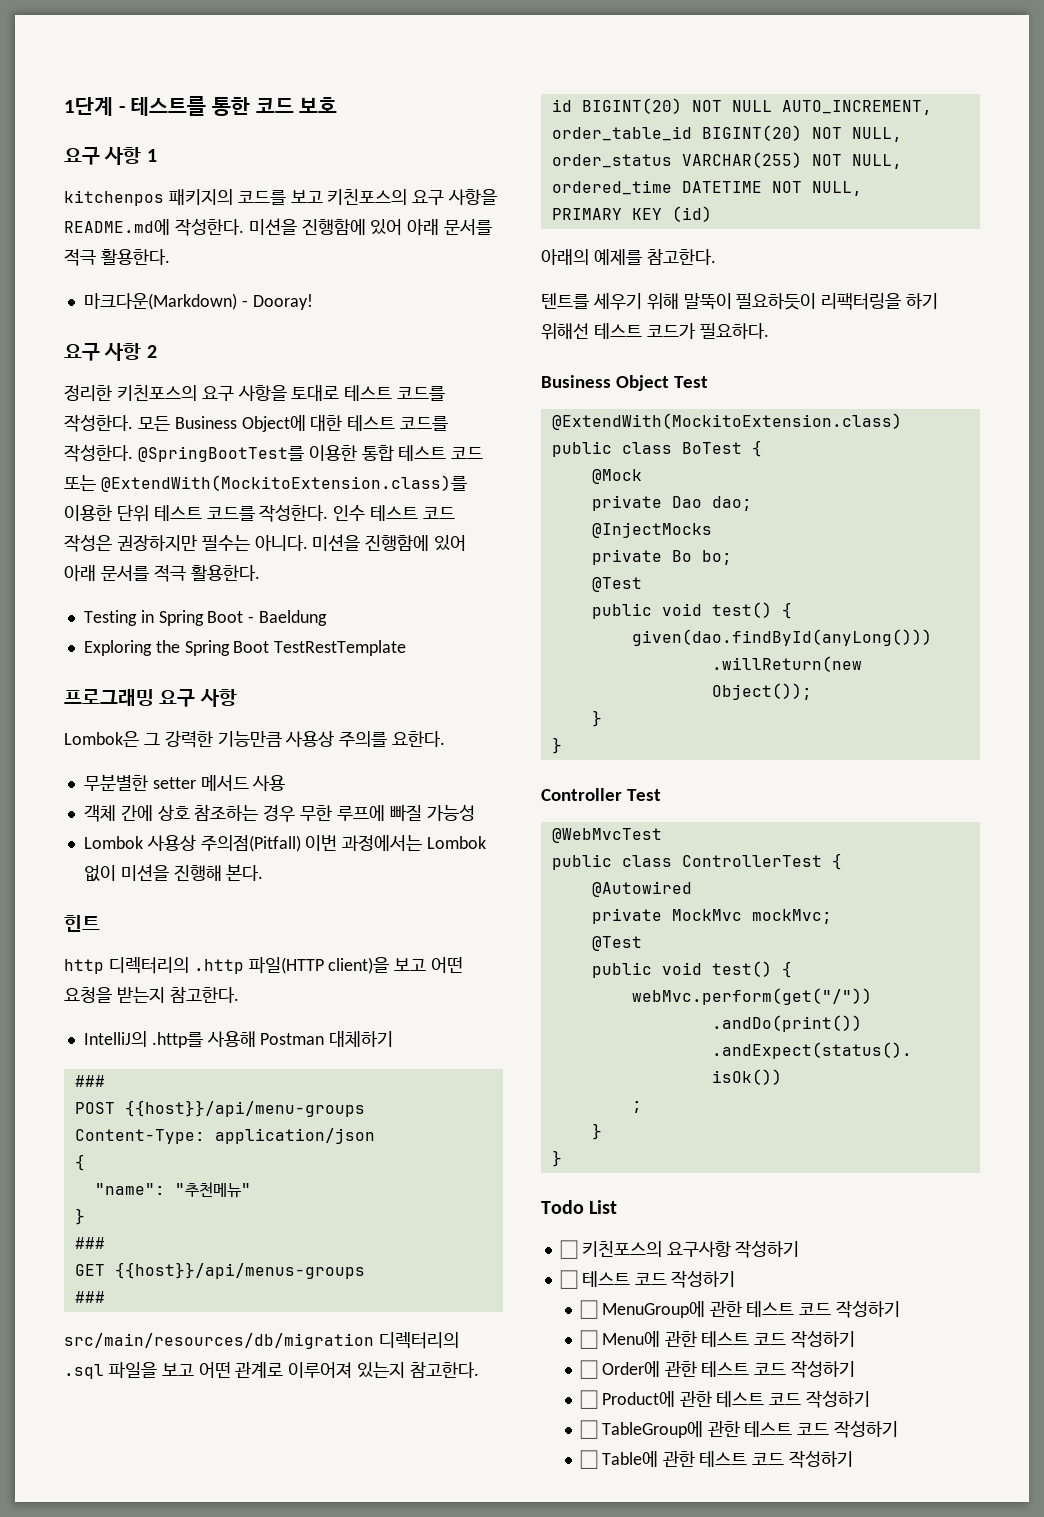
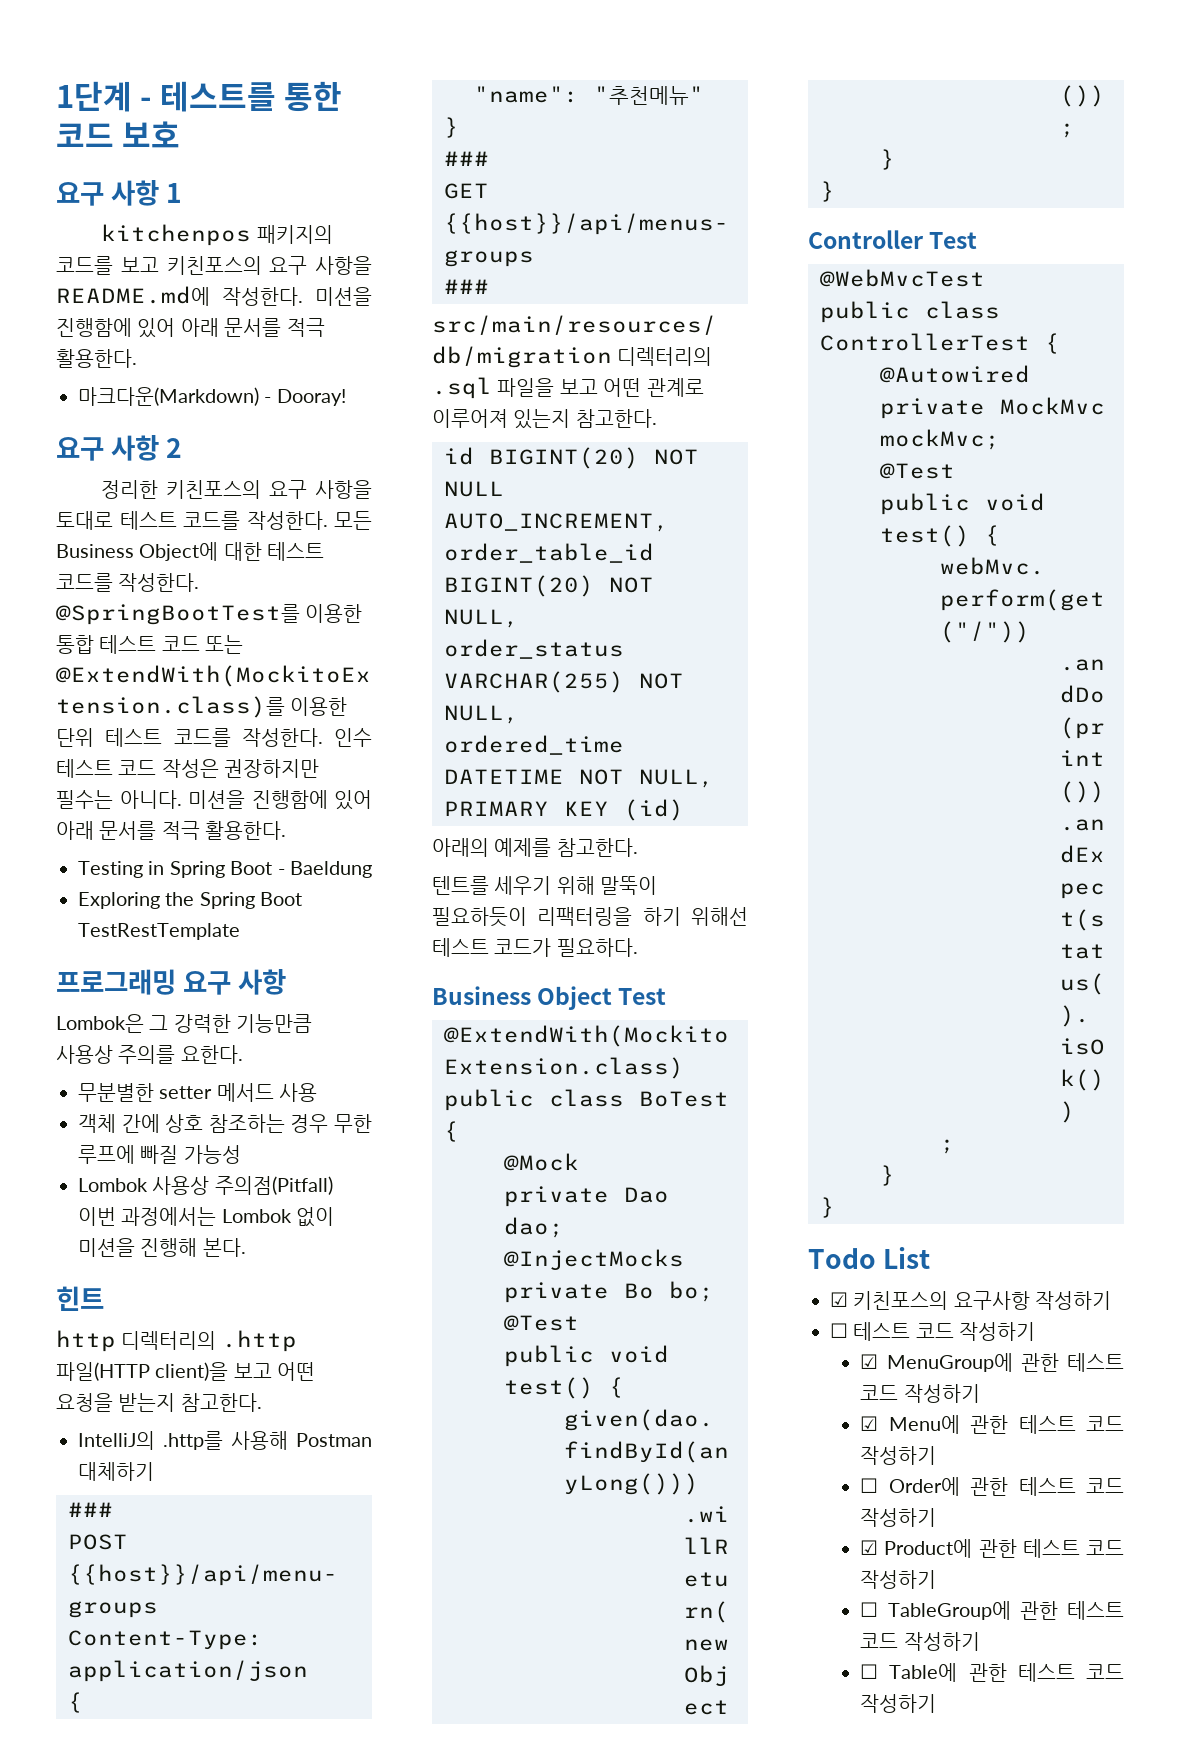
[559,1240,578,1259] ☐ -> [830,1292,848,1307] ☑
[579,1300,598,1319] ☐ -> [860,1354,879,1369] ☑
[579,1330,598,1349] ☐ -> [860,1416,879,1431] ☑
[579,1390,598,1409] ☐ -> [860,1540,879,1555] ☑

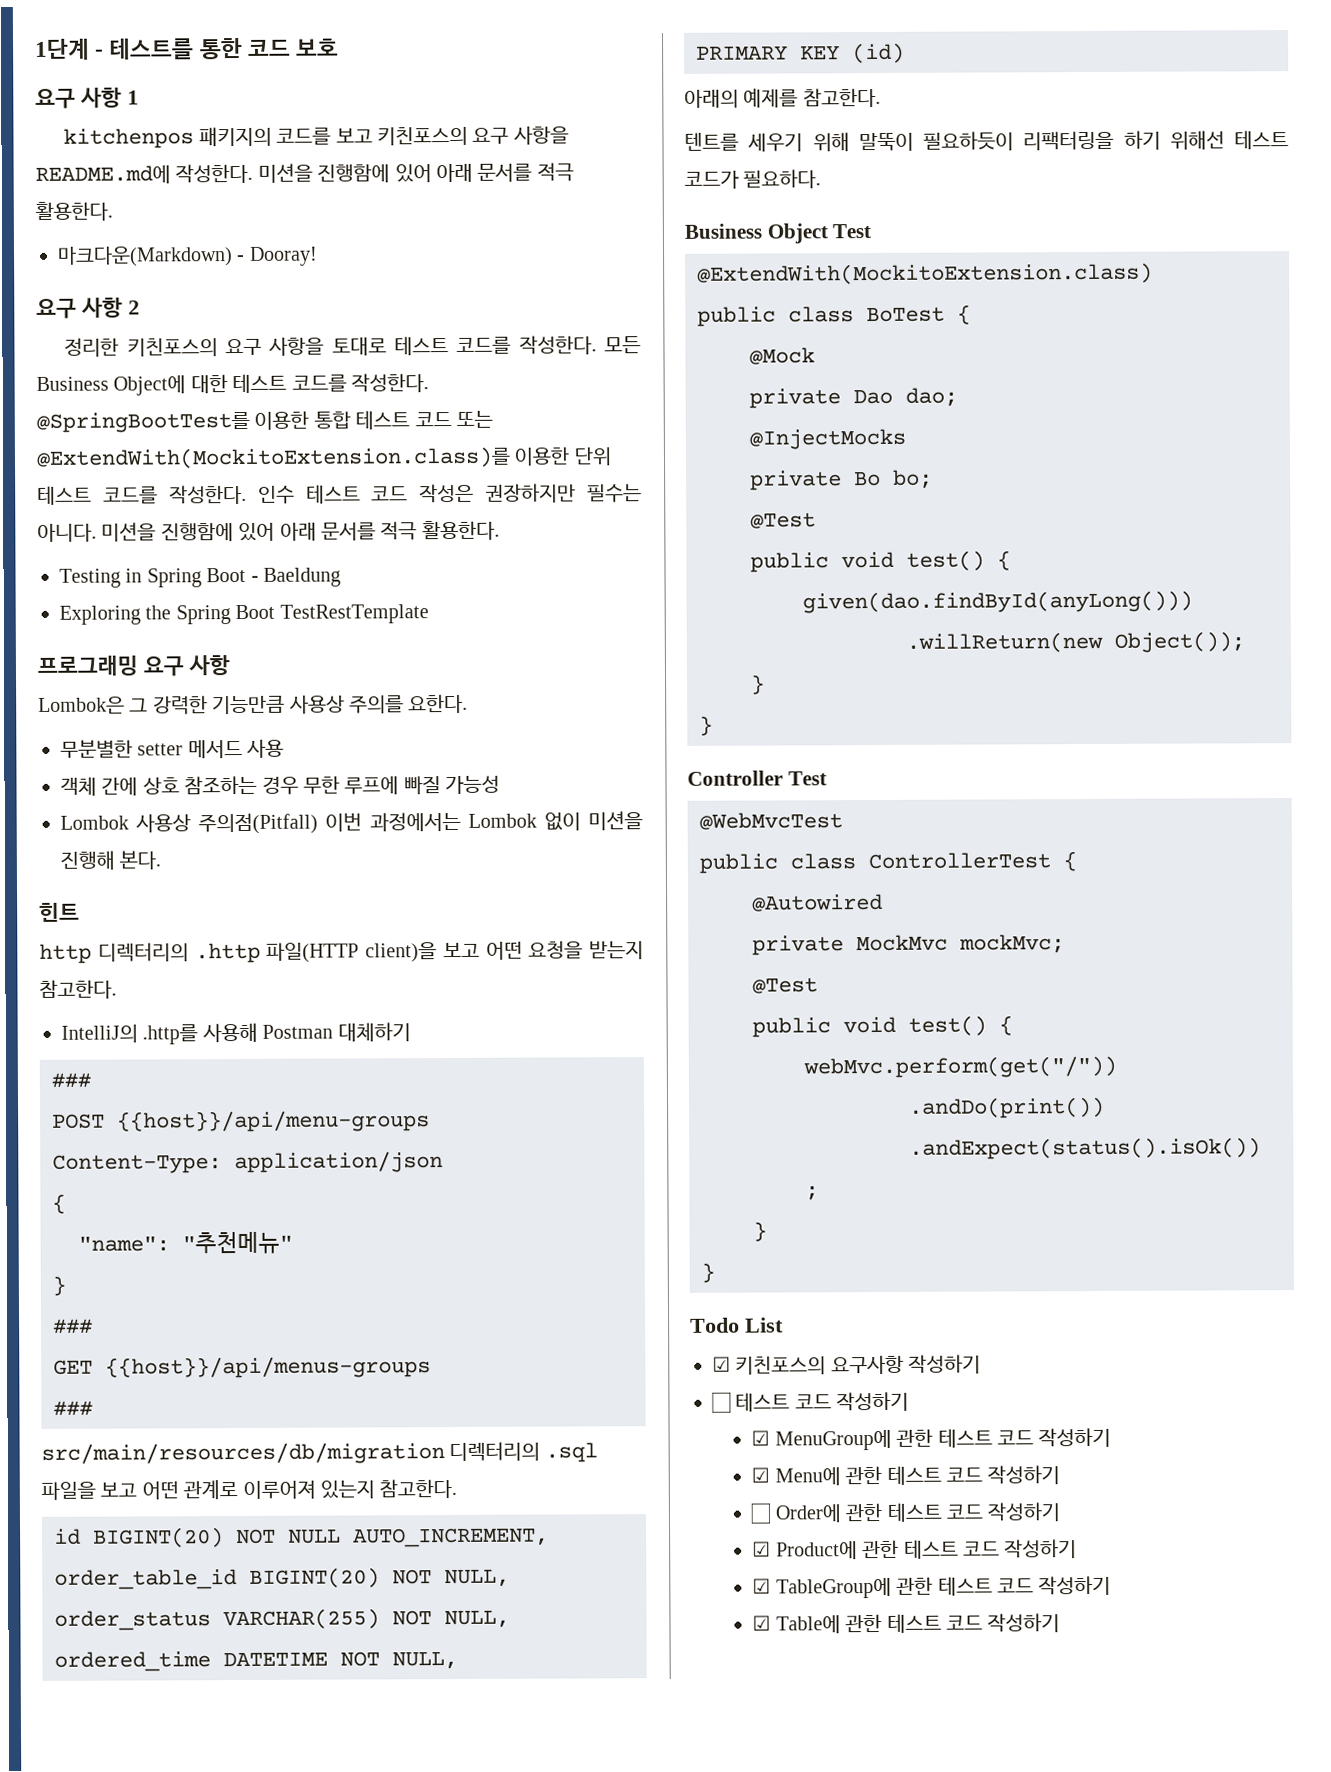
[860,1602,879,1617] ☐ -> [752,1578,772,1594] ☑
[860,1664,879,1679] ☐ -> [752,1615,772,1631] ☑

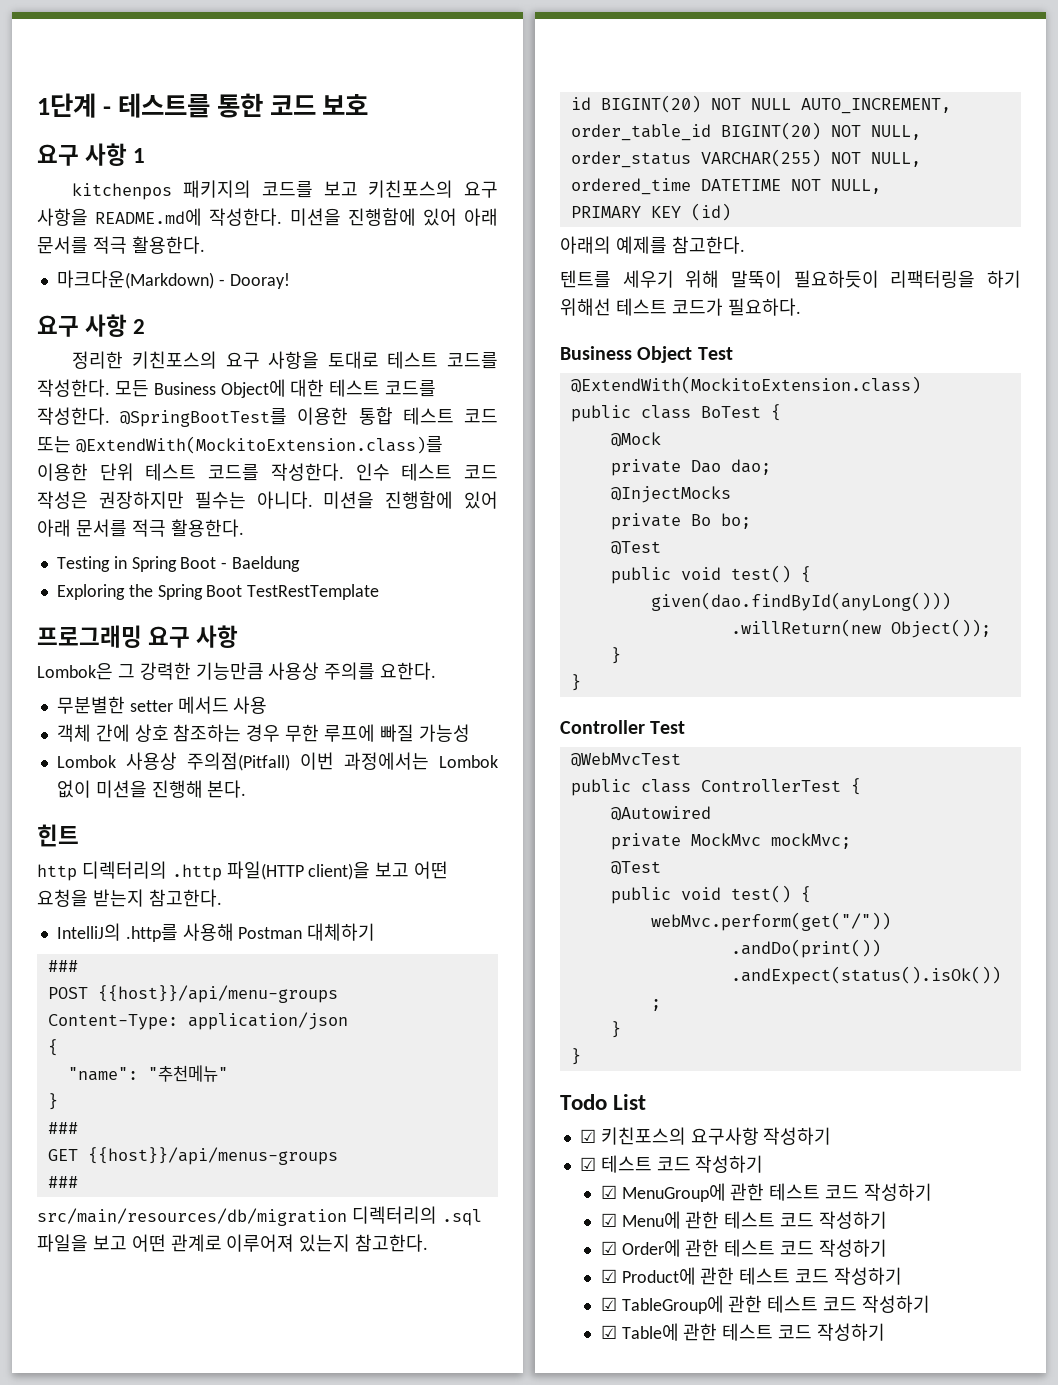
[711,1391,731,1414] ☐ -> [579,1157,596,1171] ☑
[750,1502,772,1525] ☐ -> [600,1241,617,1255] ☑

